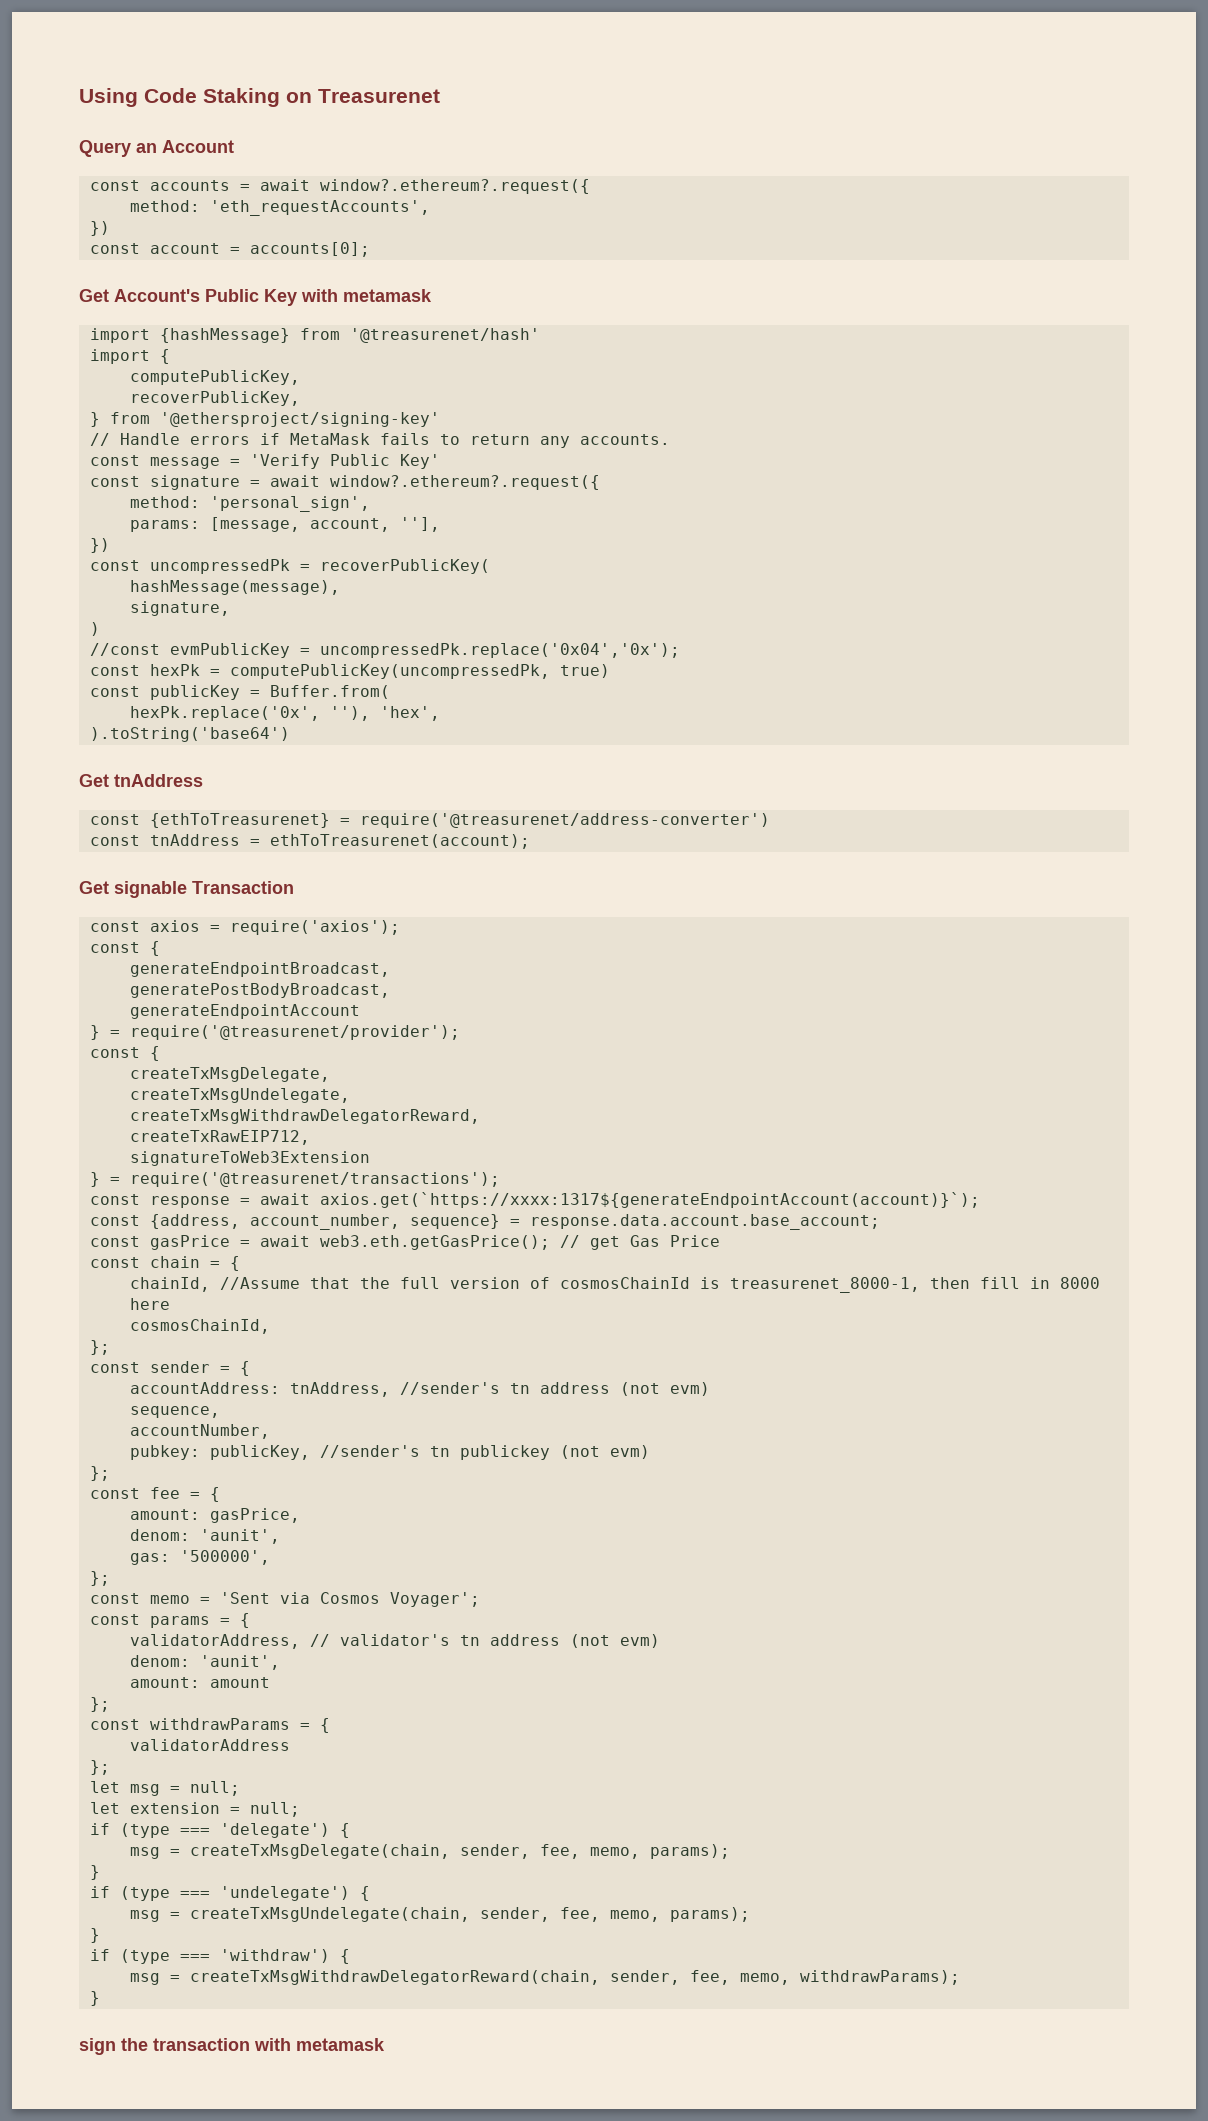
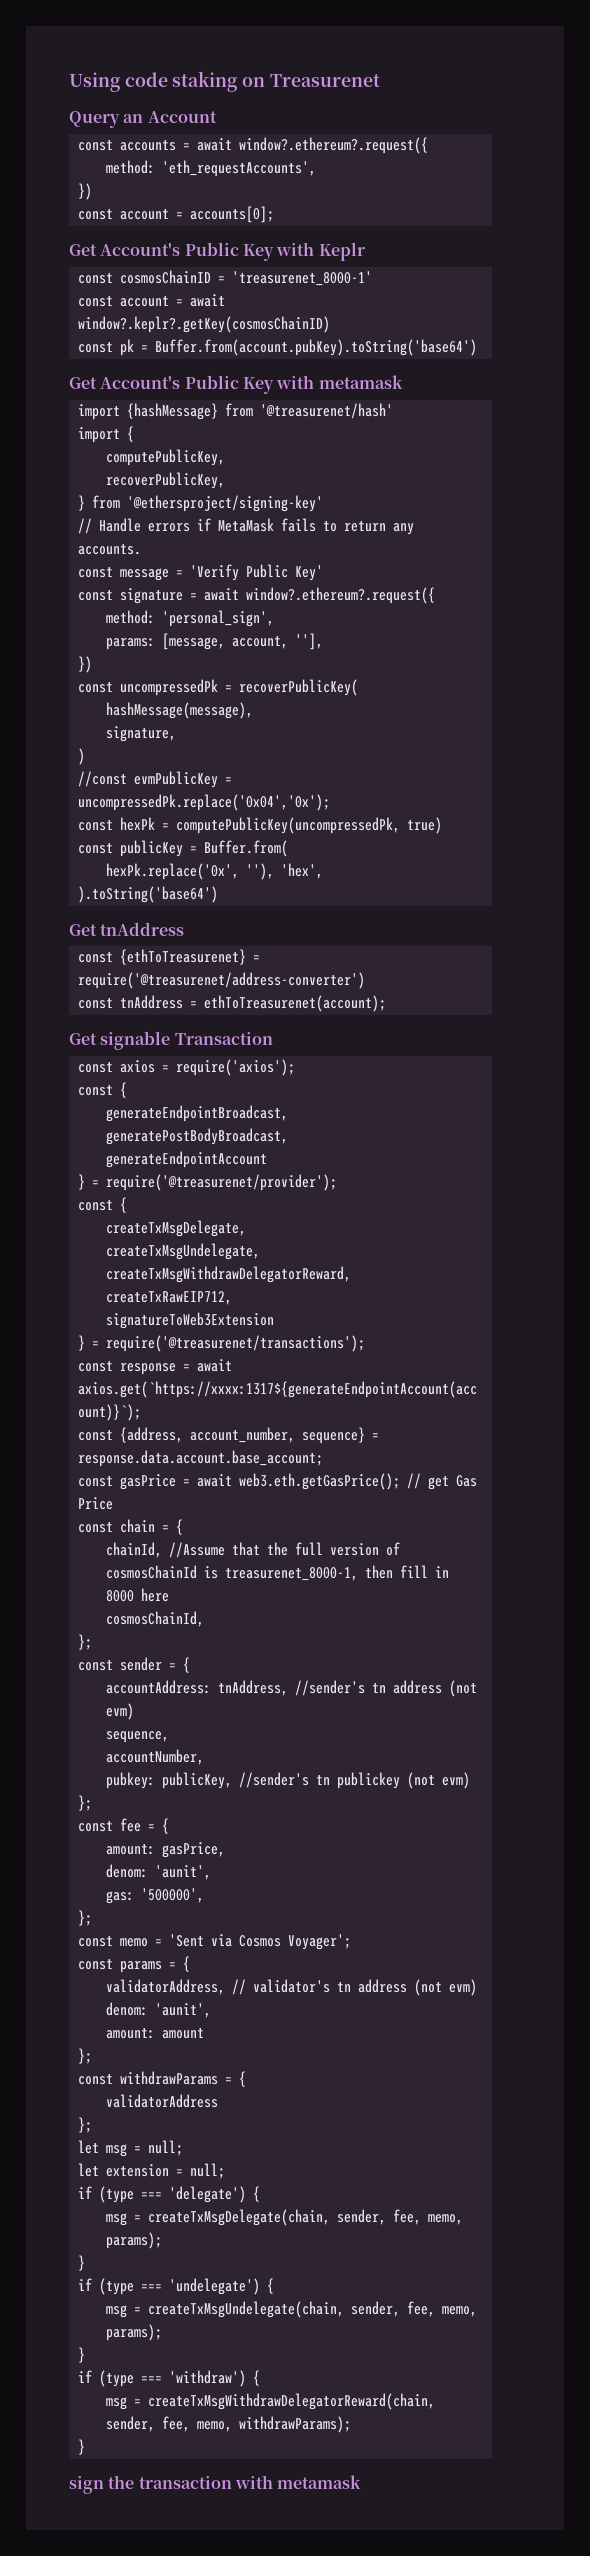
[144,88,280,107] Code Staking -> [124,71,239,92] code staking
(370, 249) none -> [69,242,365,261] [78,270,372,286] [78,294,225,307] [78,316,330,333] [78,339,477,356] // Get Account's Public Key with Keplr // const cosmosChainID = 'treasurenet_8000-1' // const account = await window?.keplr?.getKey(cosmosChainID) // const pk = Buffer.from(account.pubKey).toString('base64')

